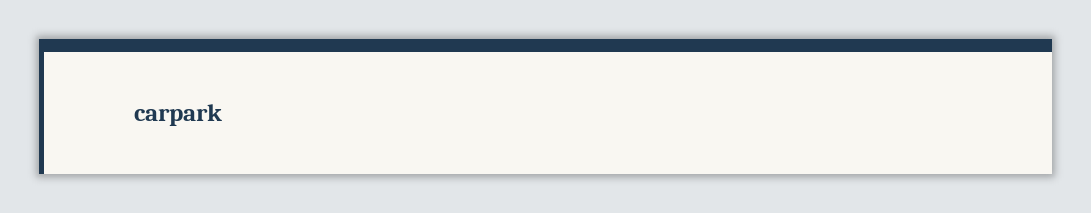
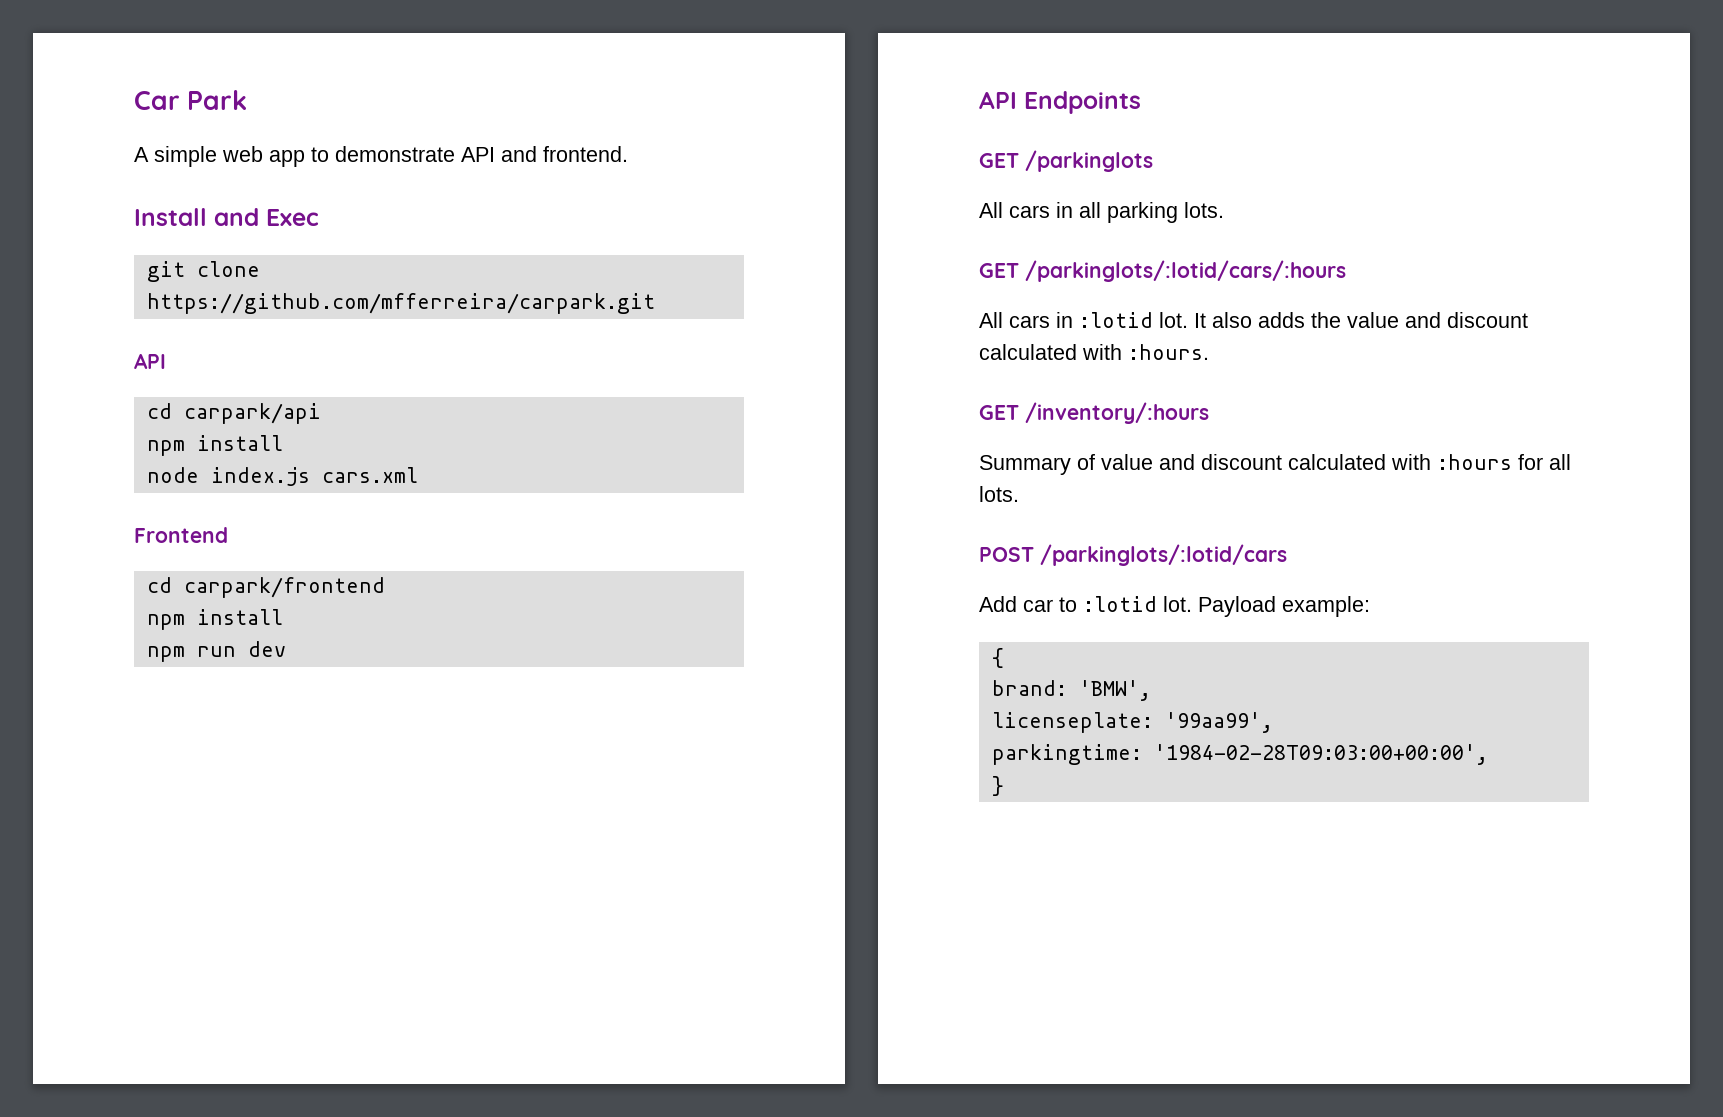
[134,104,222,126] carpark -> [134,90,248,110] [134,146,628,167] [134,208,319,226] [146,261,260,282] [146,293,655,314] [134,353,166,369] [146,403,321,424] [146,435,283,456] [146,467,418,486] [134,527,228,543] [146,577,385,598] [146,609,283,630] [146,641,286,662] [979,91,1141,114] [979,150,1153,172] [979,202,1224,223] [979,260,1346,282] [979,312,1528,328] [979,344,1209,360] [979,402,1209,424] [979,454,1571,475] [979,486,1019,502] [979,544,1287,566] [979,596,1370,617] [991,648,1004,668] [991,680,1151,701] [991,712,1273,733] [991,744,1488,765] [991,776,1004,796] Car Park // A simple web app to demonstrate API and frontend. // Install and Exec // git clone https://github.com/mfferreira/carpark.git // API // cd carpark/api // npm install // node index.js cars.xml // Frontend // cd carpark/frontend // npm install // npm run dev // API Endpoints // GET /parkinglots // All cars in all parking lots. // GET /parkinglots/:lotid/cars/:hours // All cars in :lotid lot. It also adds the value and discount calculated with :hours. // GET /inventory/:hours // Summary of value and discount calculated with :hours for all lots. // POST /parkinglots/:lotid/cars // Add car to :lotid lot. Payload example: // { // brand: 'BMW', // licenseplate: '99aa99', // parkingtime: '1984-02-28T09:03:00+00:00', // }

